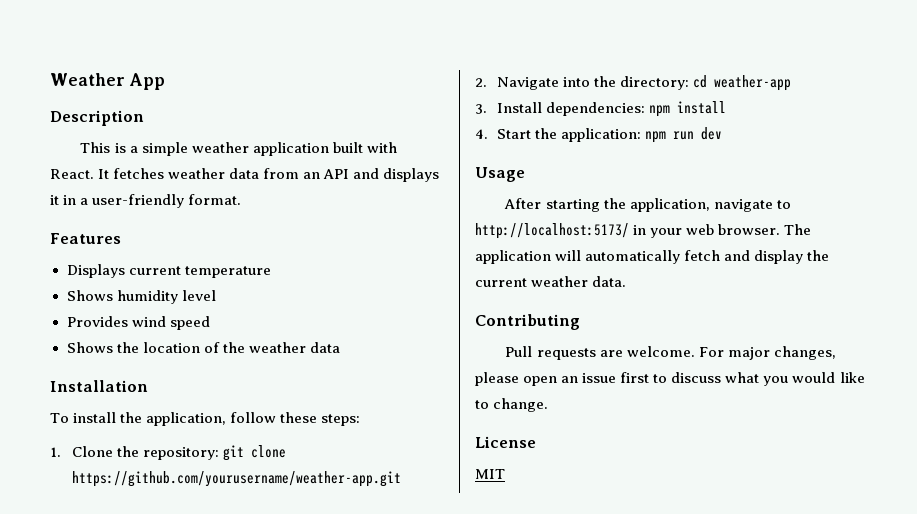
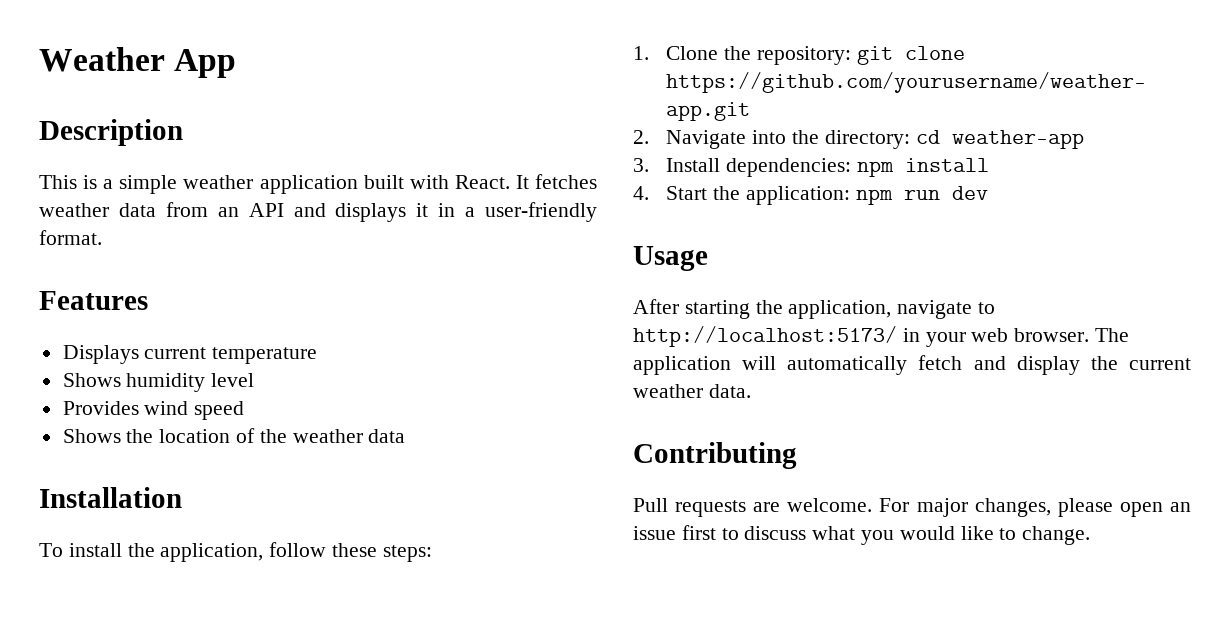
[475,436,536,448] [475,469,505,479] // License // MIT -> (1091, 535) none

